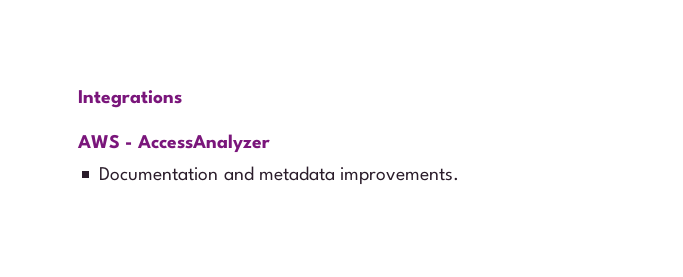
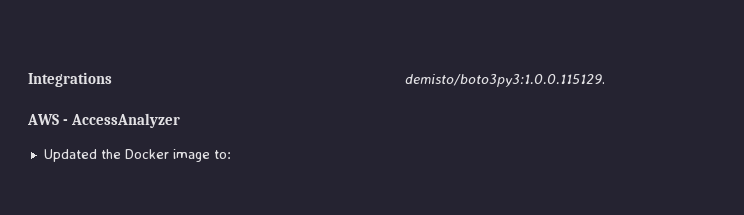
[99,166,460,185] Documentation and metadata improvements. -> [43,149,231,162] [404,74,605,87] Updated the Docker image to: demisto/boto3py3:1.0.0.115129.

